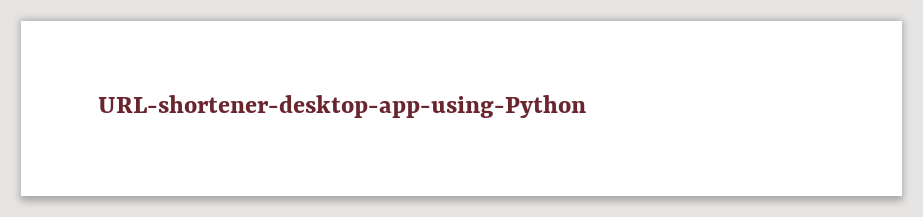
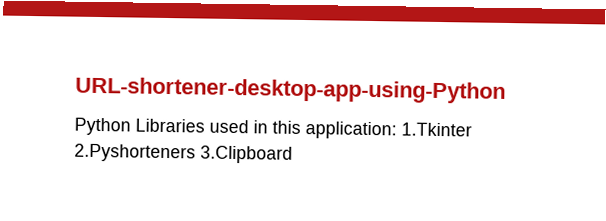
(586, 106) none -> [74,117,472,140] [74,143,293,164] // Python Libraries used in this application: 1.Tkinter 2.Pyshorteners 3.Clipboard

